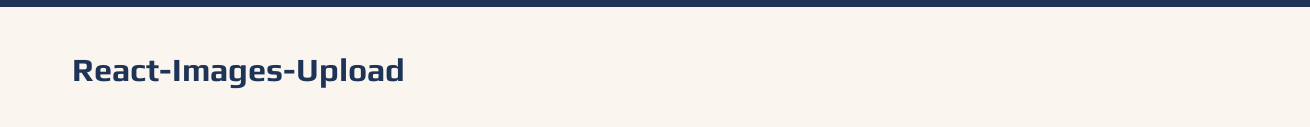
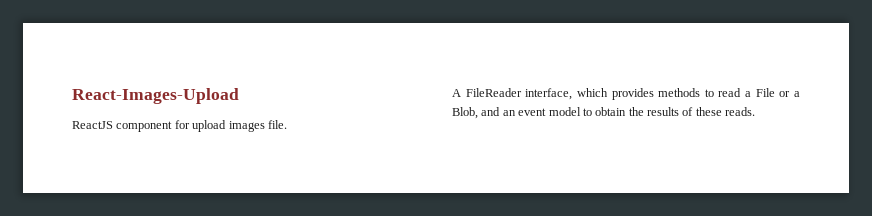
(405, 73) none -> [72,120,287,132] [452,88,800,100] [452,107,756,119] // ReactJS component for upload images file. // A FileReader interface, which provides methods to read a File or a Blob, and an event model to obtain the results of these reads.

